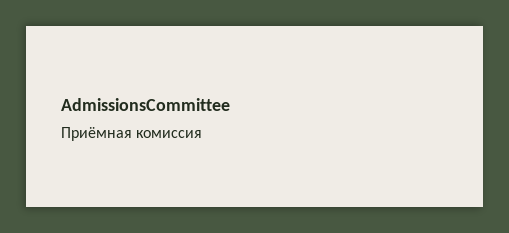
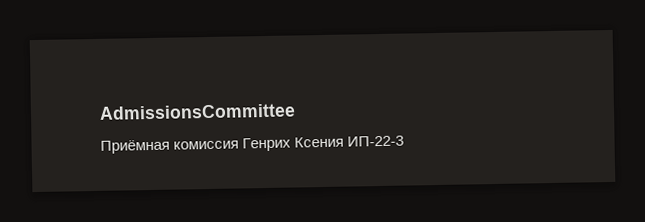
(203, 134) none -> [242,135,405,152] Генрих Ксения ИП-22-3

